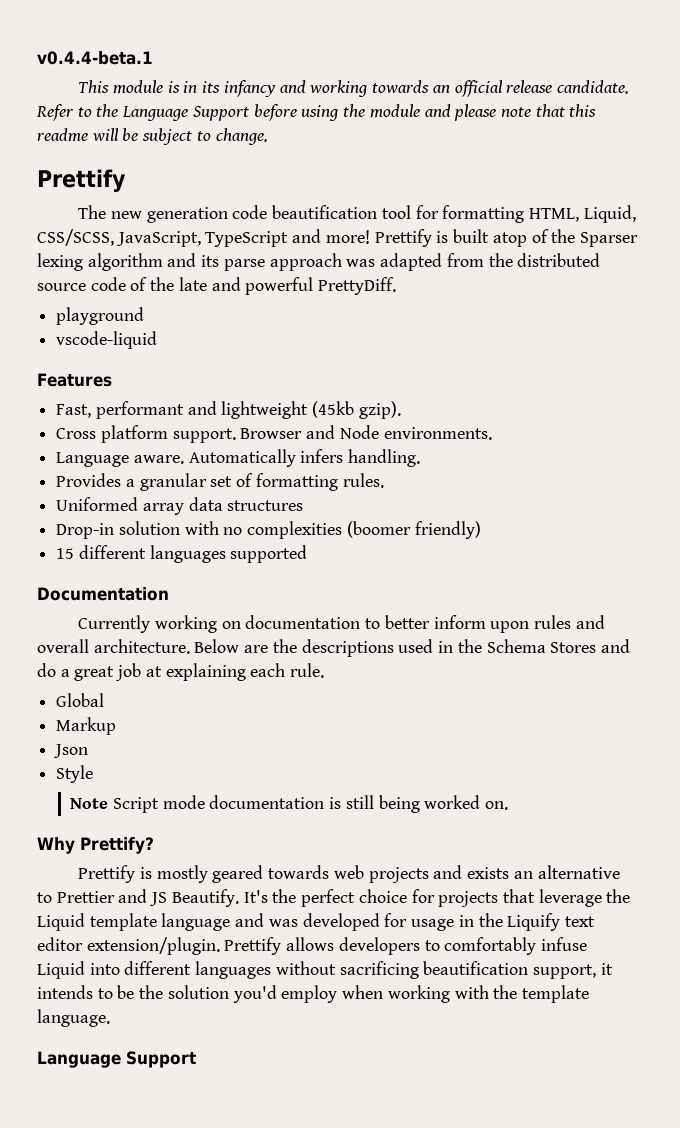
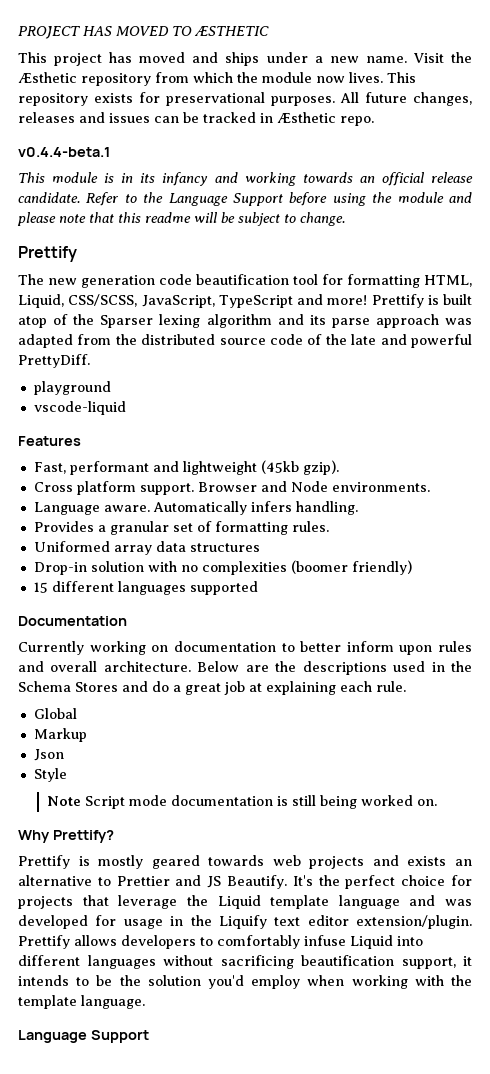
(37, 58) none -> [18,26,269,39] [18,52,472,66] [18,72,416,86] [18,92,472,106] [18,112,374,126] PROJECT HAS MOVED TO ÆSTHETIC // This project has moved and ships under a new name. Visit the Æsthetic repository from which the module now lives. This repository exists for preservational purposes. All future changes, releases and issues can be tracked in Æsthetic repo. //

